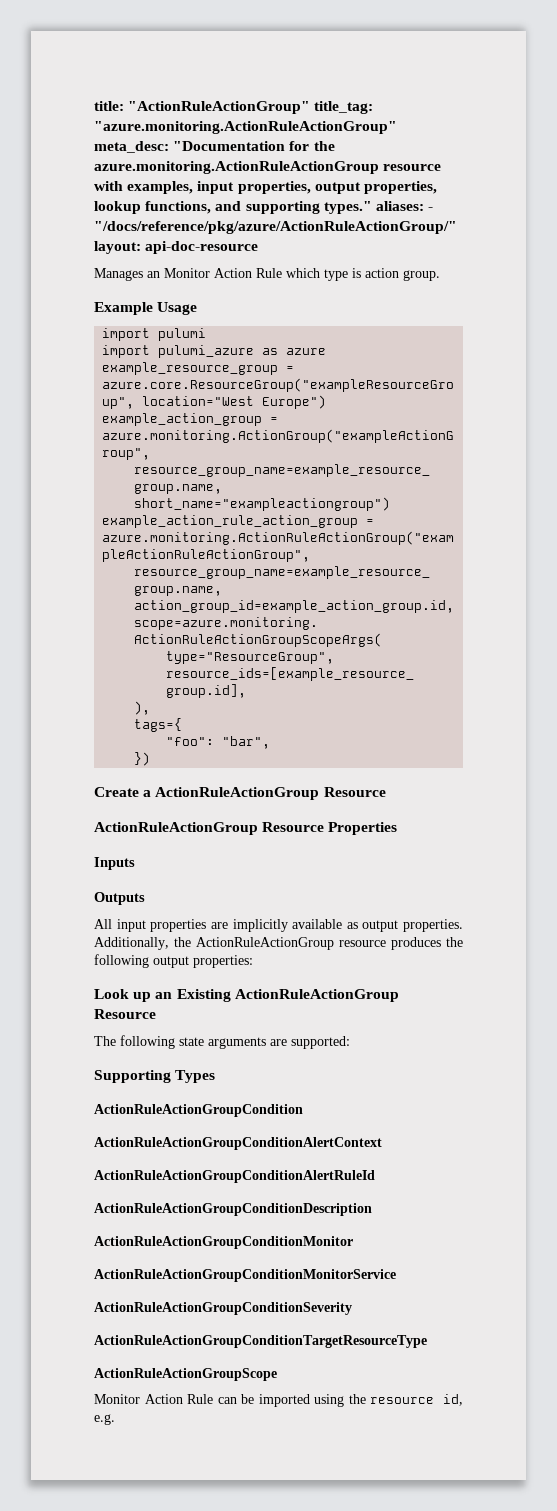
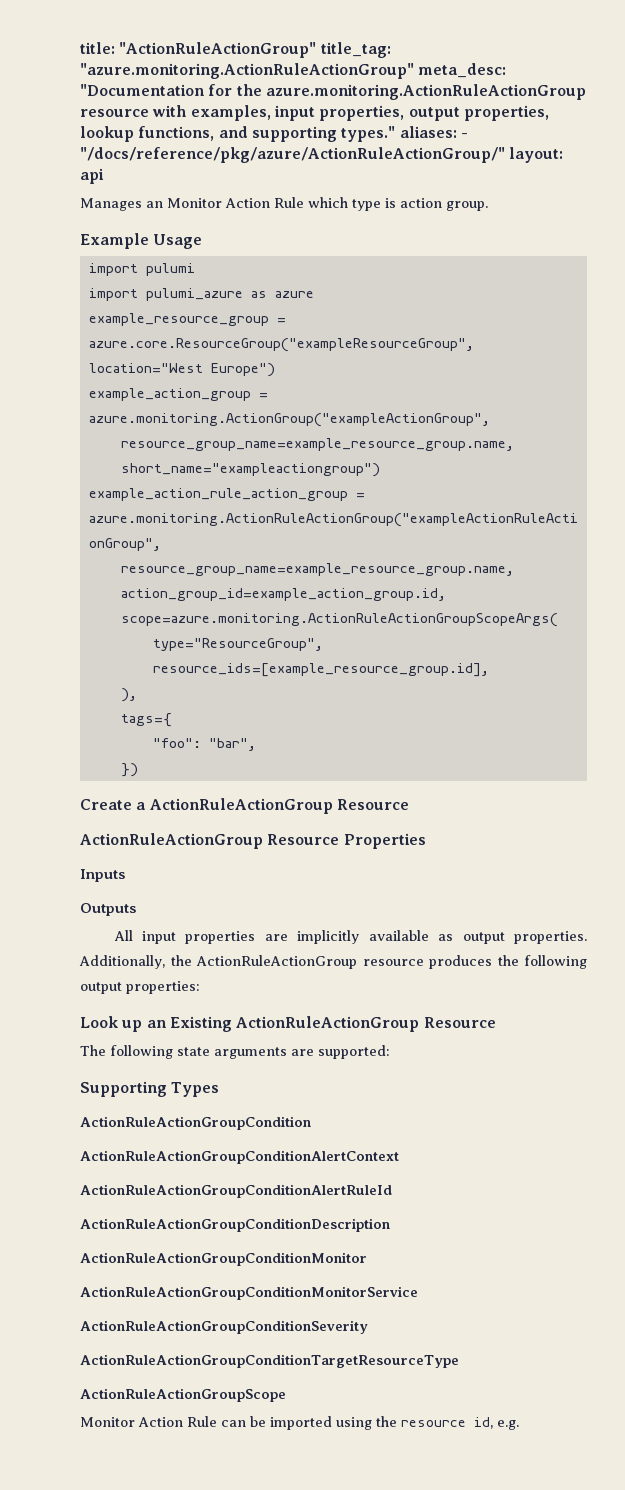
[145,241,259,254] api-doc-resource -> [80,168,104,184] api

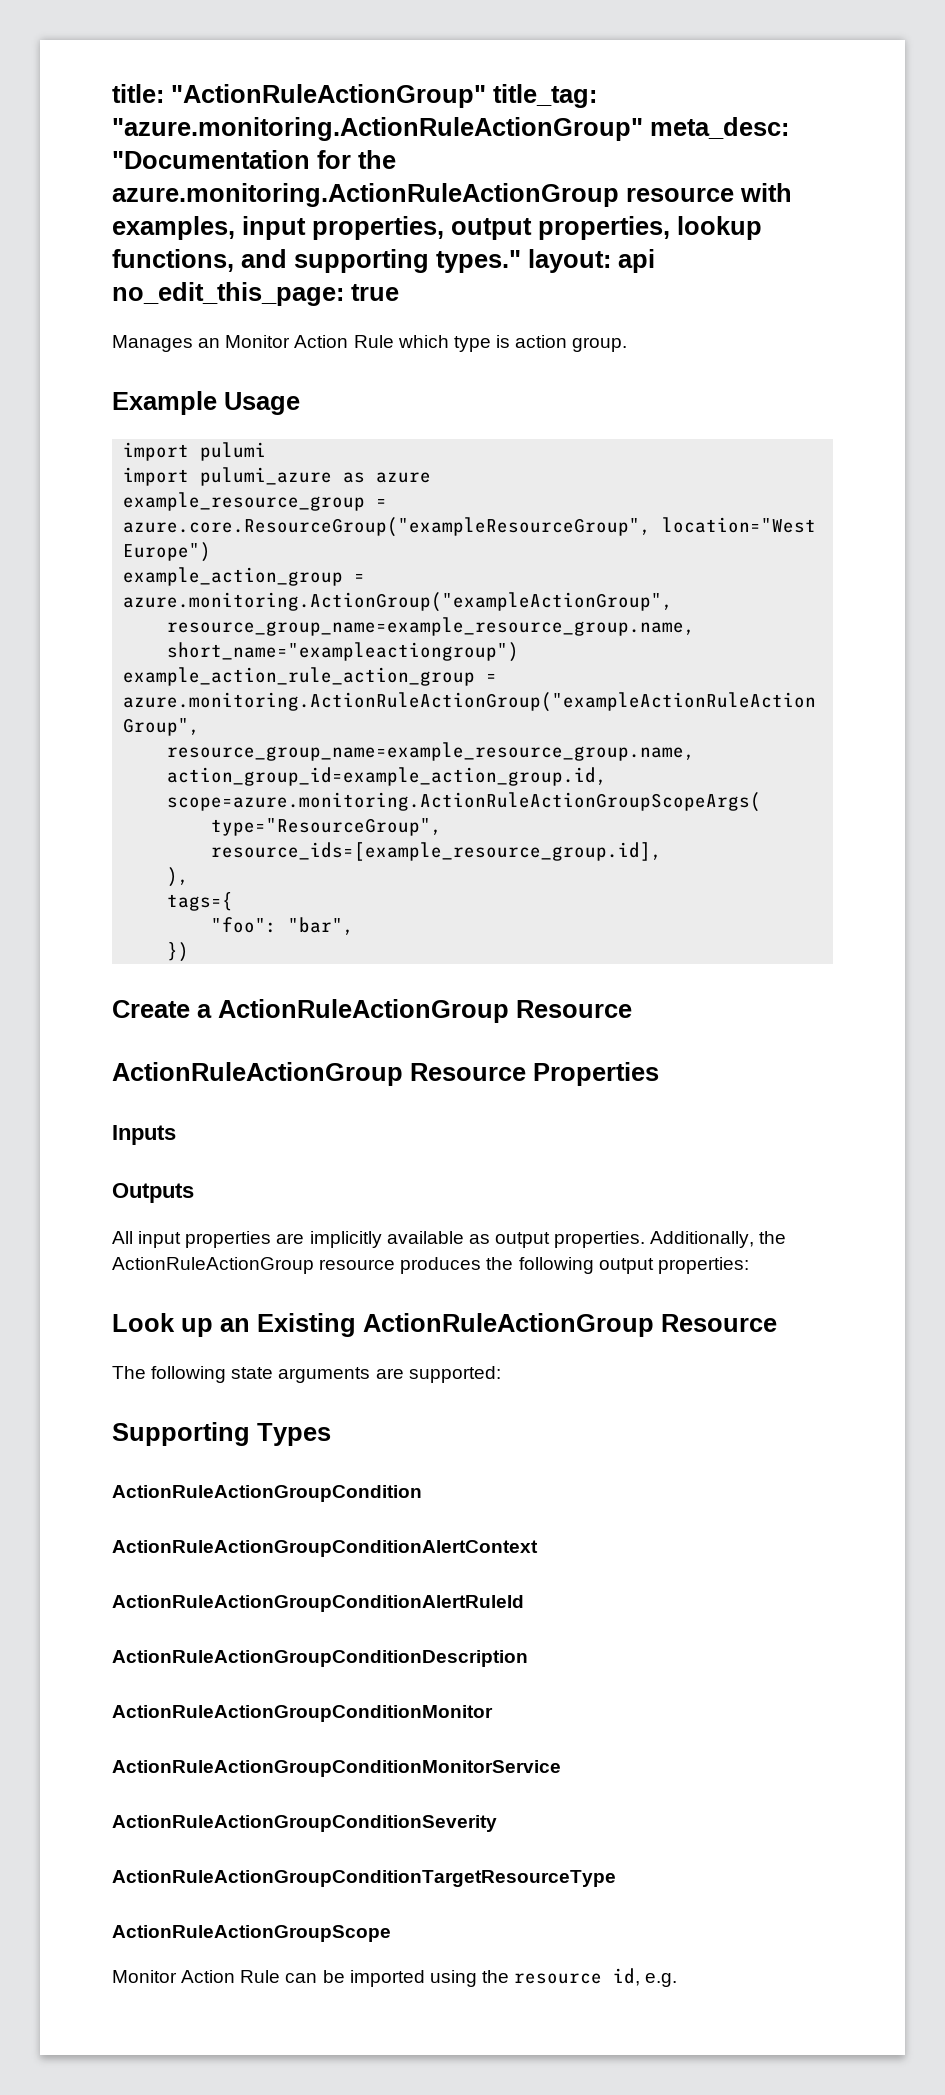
[399,126,468,138] [80,147,505,163] aliases: - "/docs/reference/pkg/azure/ActionRuleActionGroup/" -> (521, 261) none
(104, 176) none -> [112,282,399,306] no_edit_this_page: true

